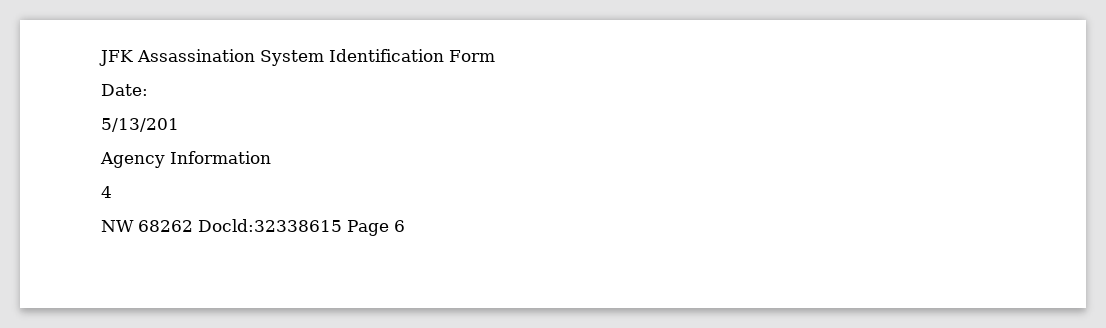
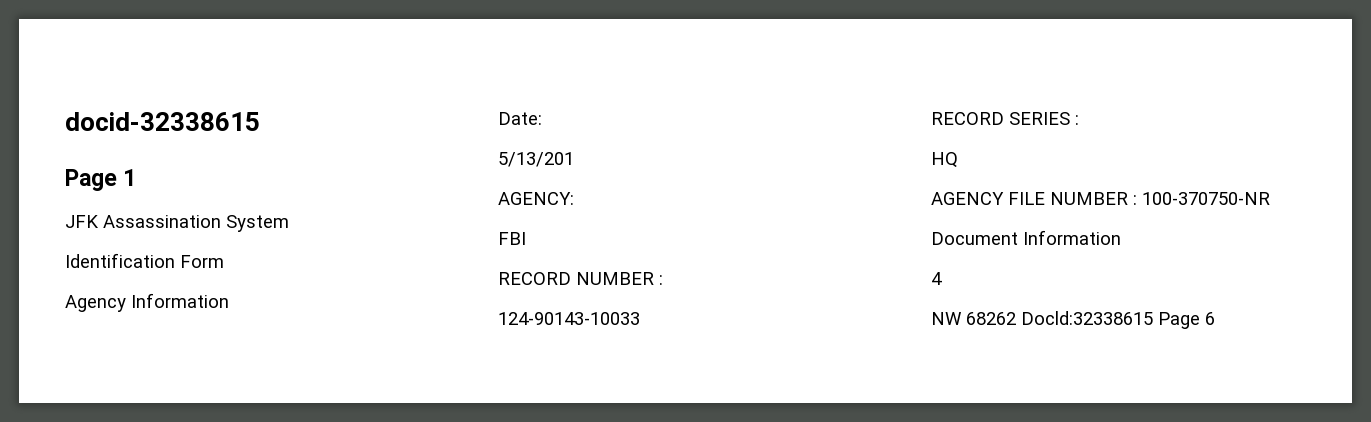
(99, 58) none -> [65,112,260,131] [65,169,137,191] docid-32338615 // Page 1 //
(324, 58) none -> (289, 223) //
(495, 56) none -> [65,293,229,312] // Agency Information
[100,152,165,168] Agency -> [498,192,574,205] [498,232,526,245] [498,272,663,285] [498,312,640,325] [931,112,1079,125] [931,152,958,168] [931,192,1270,205] [931,232,1018,245] AGENCY: // FBI // RECORD NUMBER : // 124-90143-10033 // RECORD SERIES : // HQ // AGENCY FILE NUMBER : 100-370750-NR // Document

